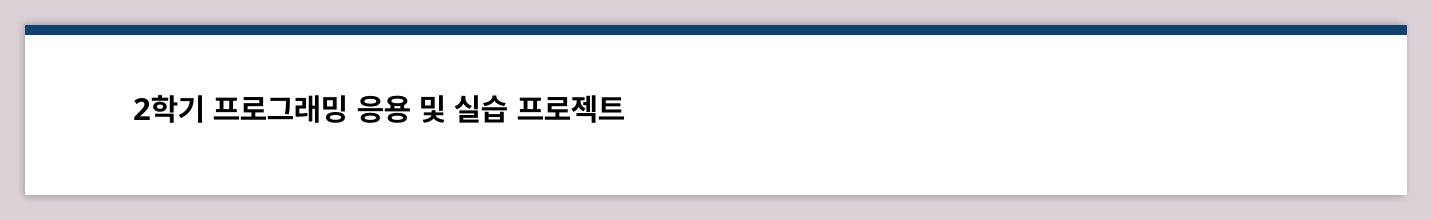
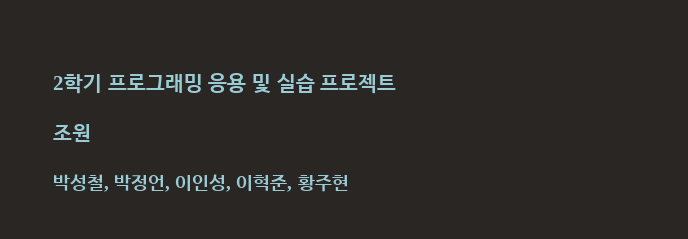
(625, 109) none -> [53,124,91,142] [53,174,349,192] // 조원 // 박성철, 박정언, 이인성, 이혁준, 황주현

